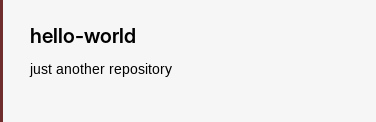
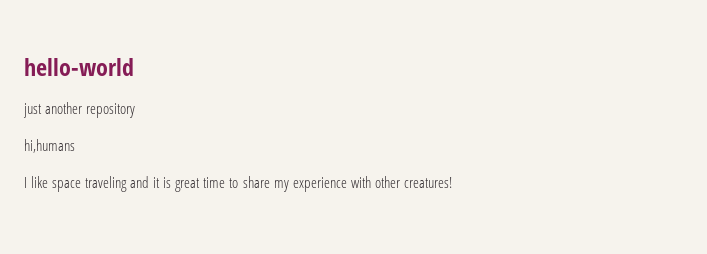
(172, 70) none -> [24,139,75,153] [24,176,452,192] // hi,humans // I like space traveling and it is great time to share my experience with other creatures!

